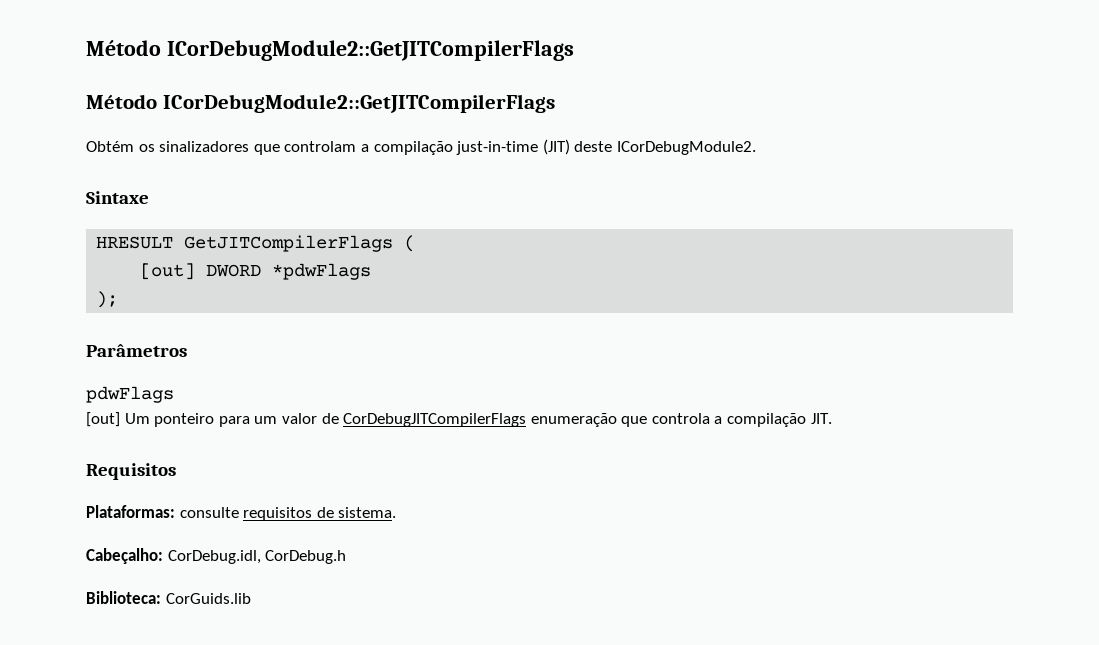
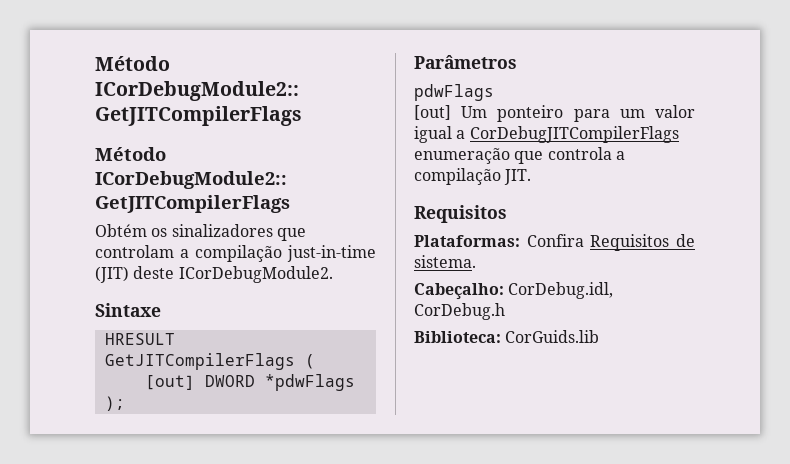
[321,413,339,424] de -> [414,126,466,143] igual a
[179,507,313,521] consulte requisitos -> [526,234,670,251] Confira Requisitos

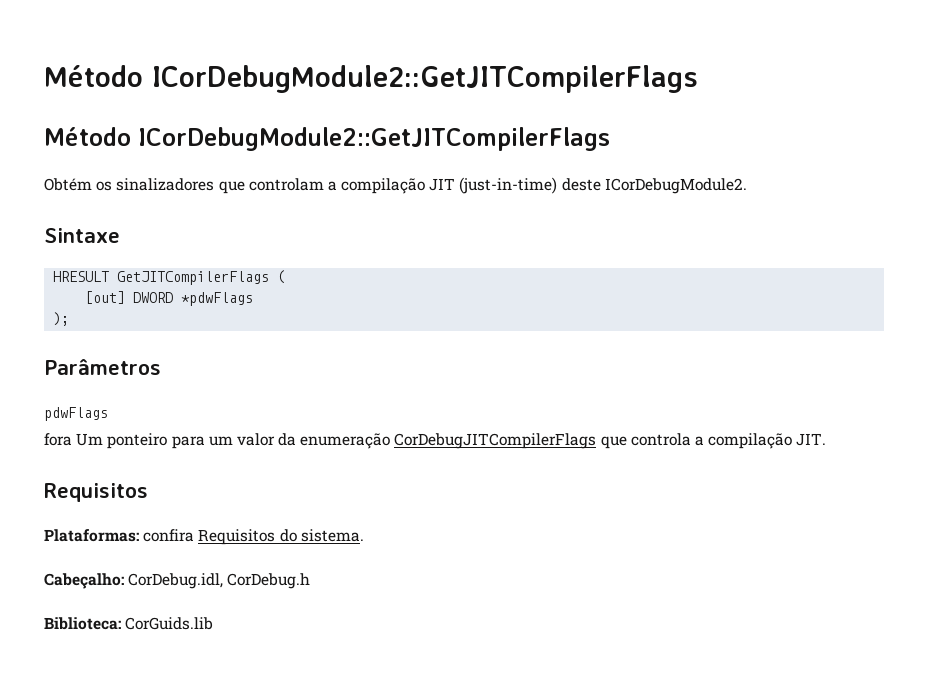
[287,245,376,262] [95,266,129,283] just-in-time (JIT) -> [429,177,558,194] JIT (just-in-time)
[414,105,451,120] [out] -> [44,433,72,446] fora
[414,126,679,143] [414,148,510,164] igual a CorDebugJITCompilerFlags enumeração -> [278,433,597,449] da enumeração CorDebugJITCompilerFlags
[526,234,695,251] Confira Requisitos de -> [143,529,297,545] confira Requisitos do

